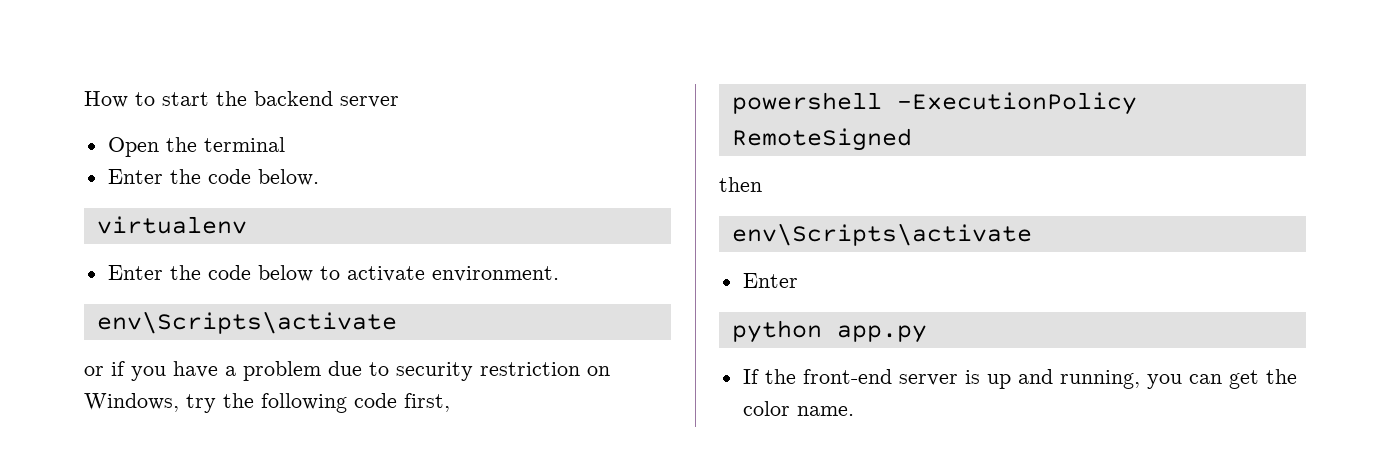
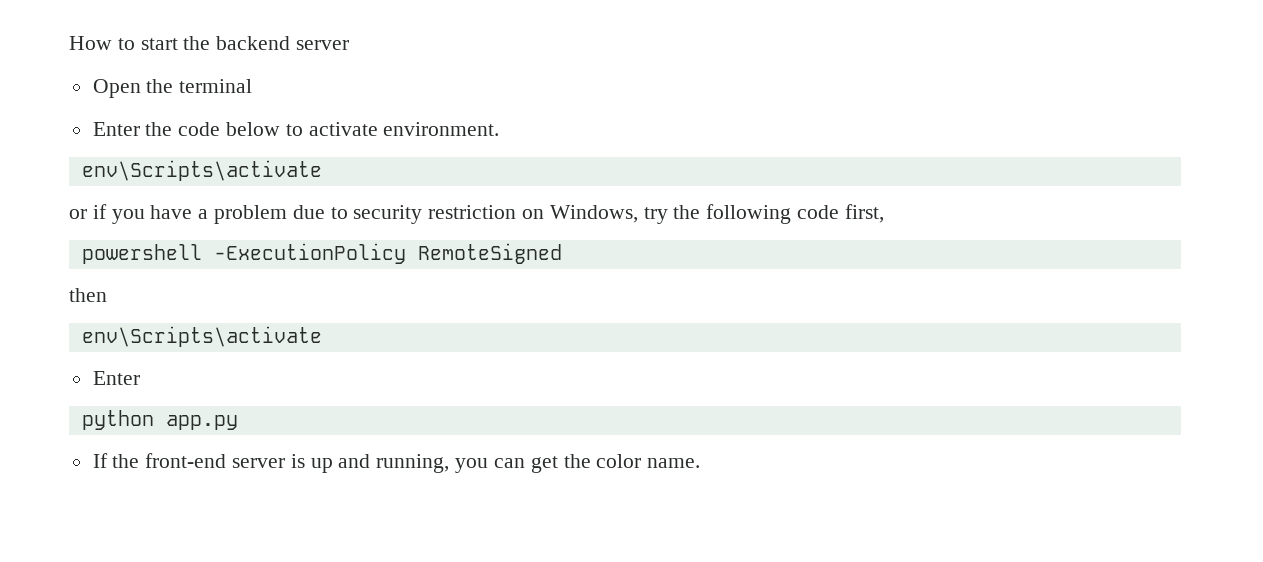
[107,169,319,186] [96,216,247,234] // Enter the code below. // virtualenv -> (253, 86) none

